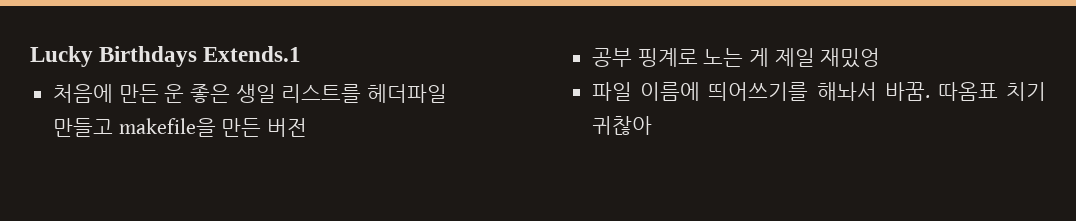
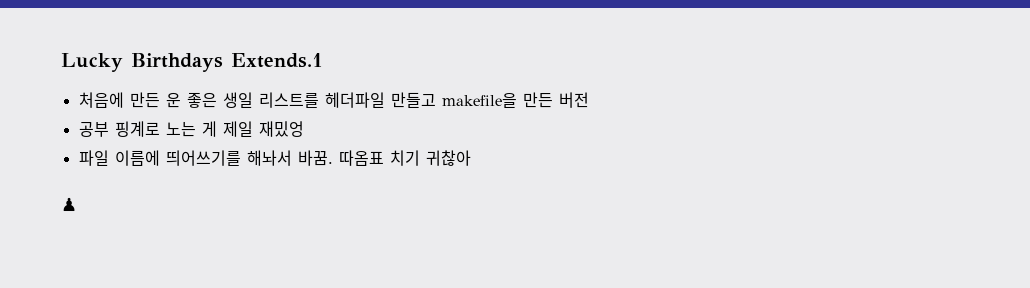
(653, 125) none -> [61,197,77,212] // ♟

